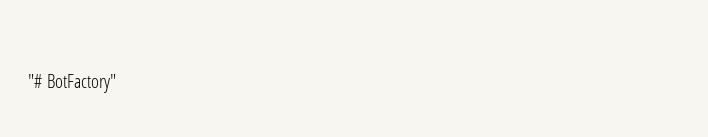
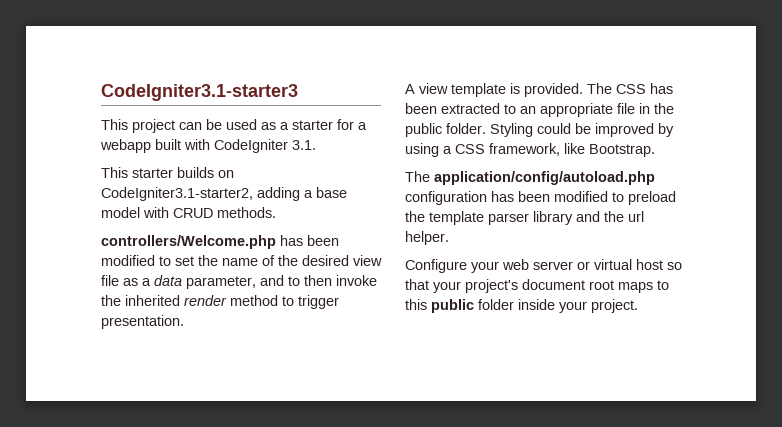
[28,74,116,93] "# BotFactory" -> [101,84,298,101] [101,119,367,133] [100,139,316,153] [101,167,234,178] [101,187,347,201] [101,207,276,218] [101,235,339,249] [101,255,382,266] [101,275,377,289] [101,295,339,309] [101,315,184,329] [405,83,673,97] [405,103,674,117] [405,123,674,137] [405,143,655,157] [405,171,655,185] [405,191,676,205] [405,211,644,225] [405,231,449,245] [405,259,682,273] [405,279,669,293] [405,299,638,313] CodeIgniter3.1-starter3 // This project can be used as a starter for a webapp built with CodeIgniter 3.1. // This starter builds on CodeIgniter3.1-starter2, adding a base model with CRUD methods. // controllers/Welcome.php has been modified to set the name of the desired view file as a data parameter, and to then invoke the inherited render method to trigger presentation. // A view template is provided. The CSS has been extracted to an appropriate file in the public folder. Styling could be improved by using a CSS framework, like Bootstrap. // The application/config/autoload.php configuration has been modified to preload the template parser library and the url helper. // Configure your web server or virtual host so that your project's document root maps to this public folder inside your project.

